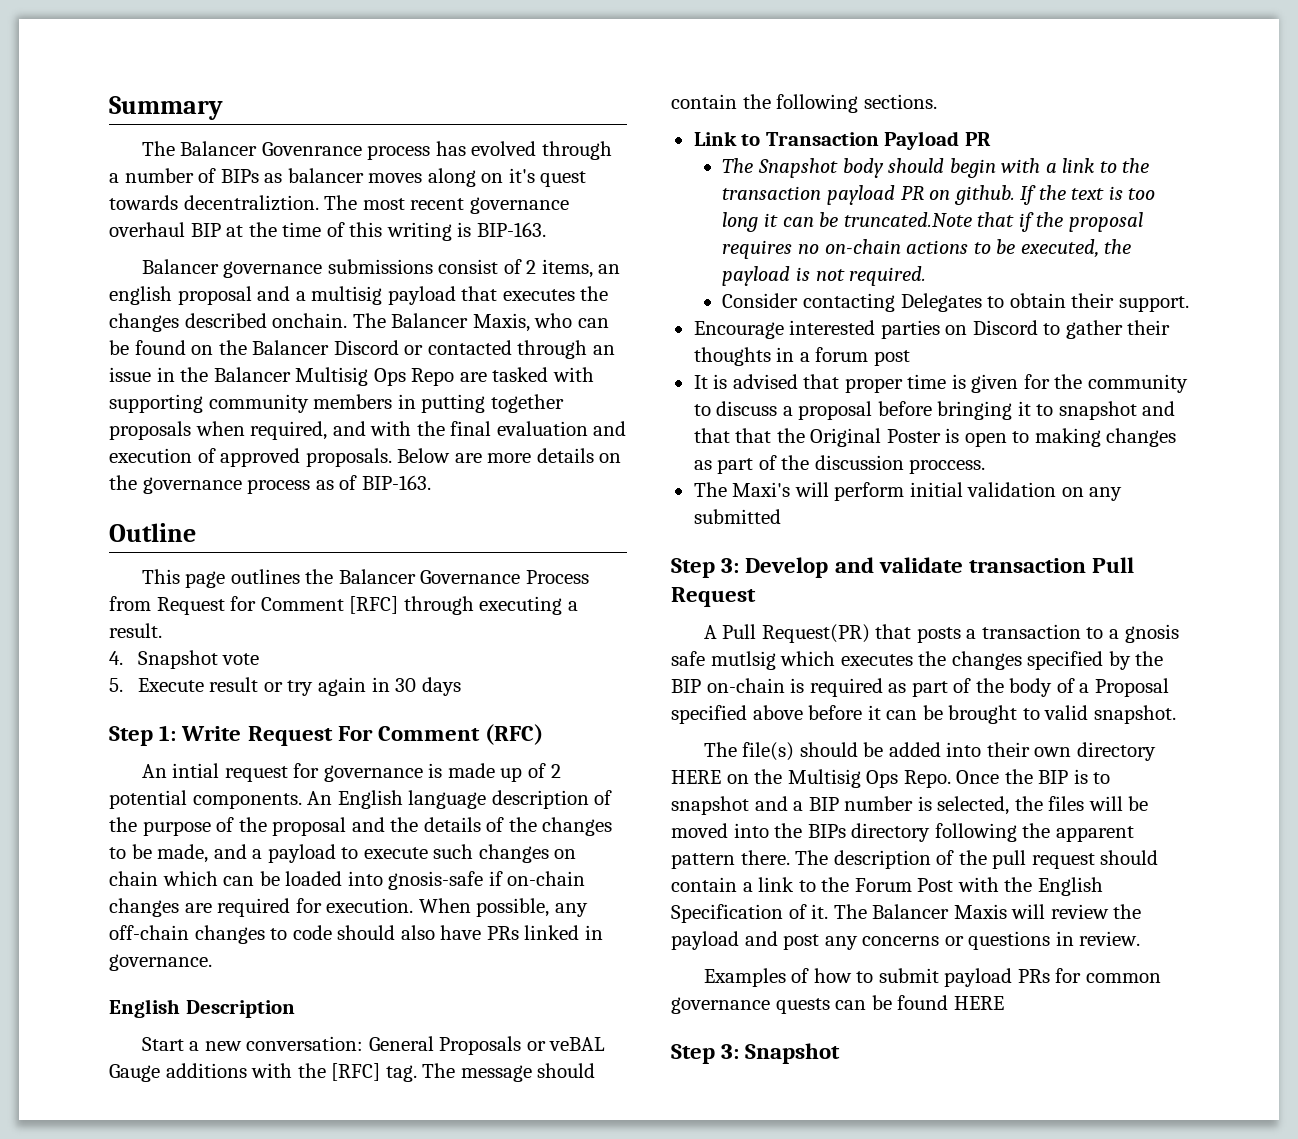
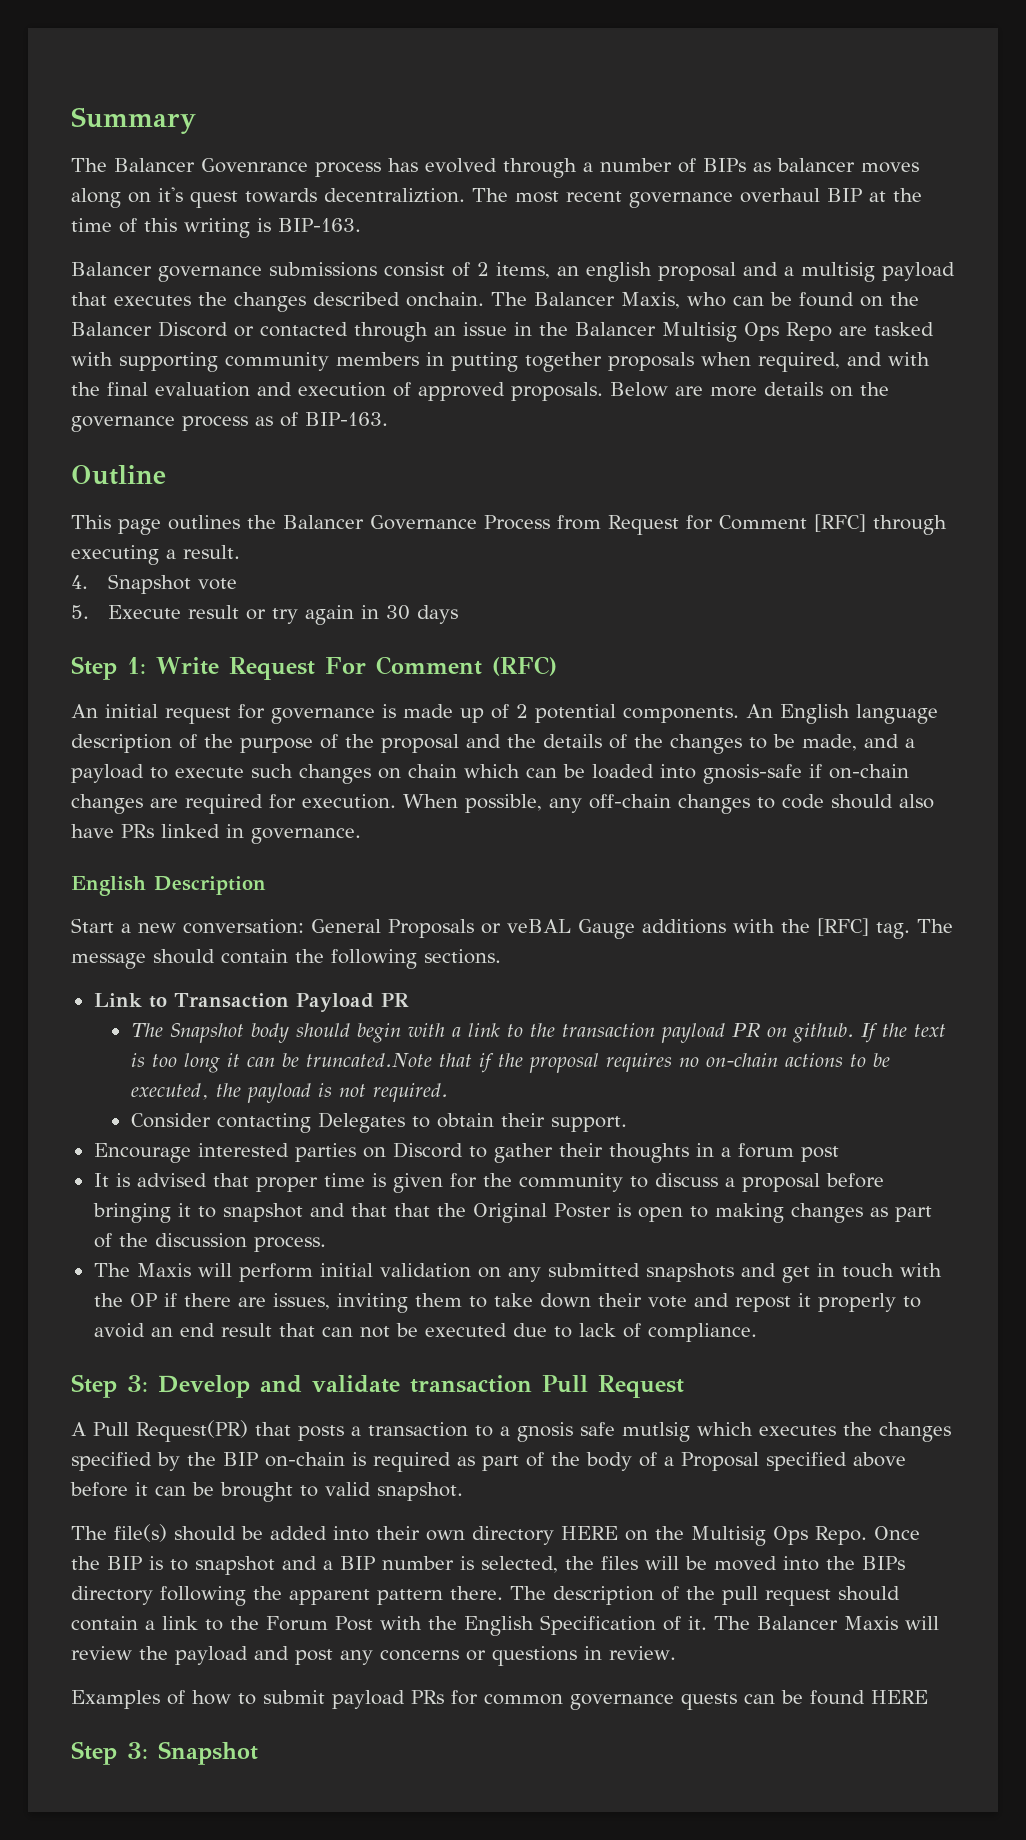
[172,763,220,778] intial -> [105,704,158,718] initial
[909,459,986,474] [693,482,791,497] proccess. // The Maxi's -> [253,1237,326,1252] [93,1263,191,1277] process. // The Maxis
(781, 516) none -> [645,1263,942,1283] [93,1293,921,1313] [93,1323,757,1342] snapshots and get in touch with the OP if there are issues, inviting them to take down their vote and repost it properly to avoid an end result that can not be executed due to lack of compliance.

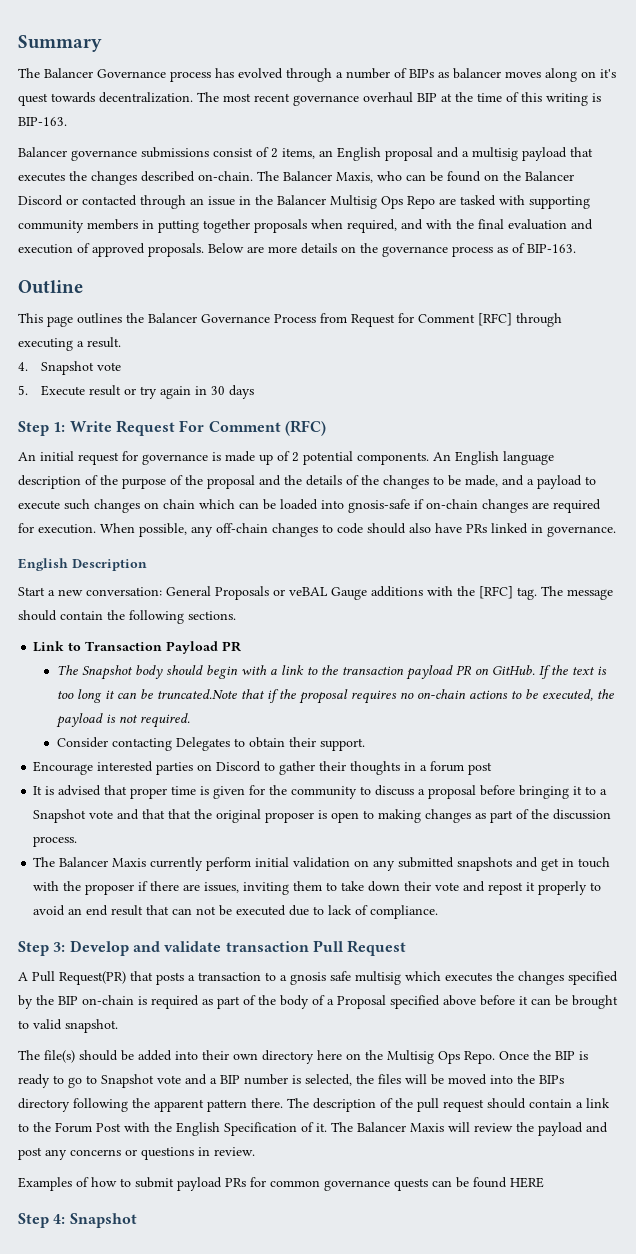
[201,158,308,173] Govenrance -> [97,69,166,78] Governance
[324,188,465,203] decentraliztion. -> [99,92,193,103] decentralization.
[586,262,652,282] english -> [337,147,381,161] English
[406,292,484,307] onchain. -> [198,171,253,181] on-chain.
[792,1023,854,1043] github. -> [491,665,535,675] GitHub.
[222,1203,303,1222] snapshot -> [600,789,608,795] [33,809,114,823] a Snapshot vote
[472,1203,611,1223] Original Poster -> [216,809,315,823] original proposer
[136,1263,232,1277] Maxis will -> [59,857,204,871] Balancer Maxis currently
[129,1293,157,1307] OP -> [85,884,135,895] proposer
[622,1422,690,1442] mutlsig -> [355,971,401,985] multisig
[561,1526,618,1540] HERE -> [317,1050,342,1060] here
[170,1556,275,1575] to snapshot -> [18,1074,181,1088] ready to go to Snapshot vote
[127,1742,148,1759] 3: -> [53,1214,66,1224] 4:

